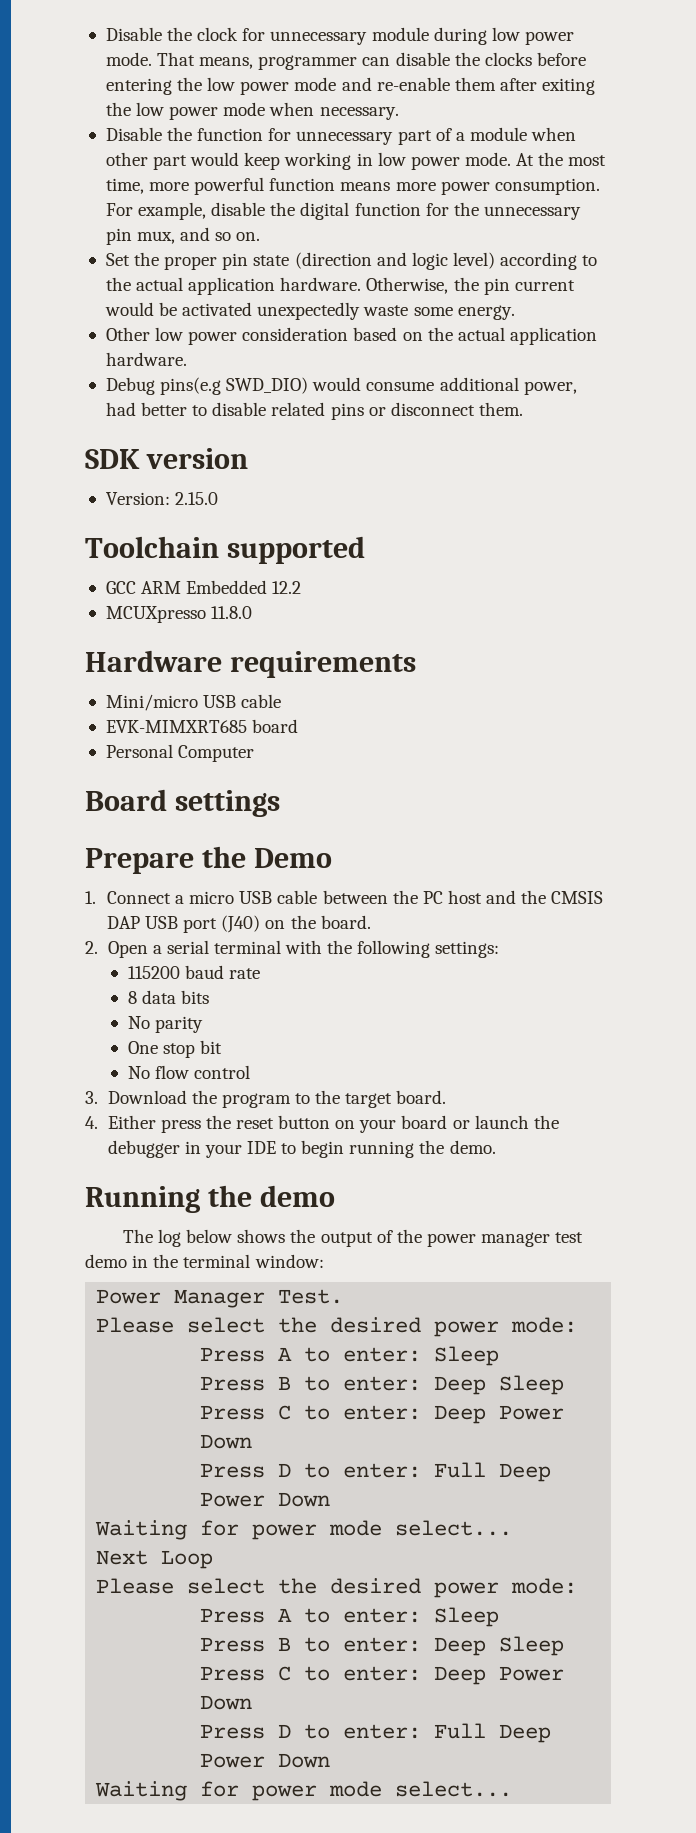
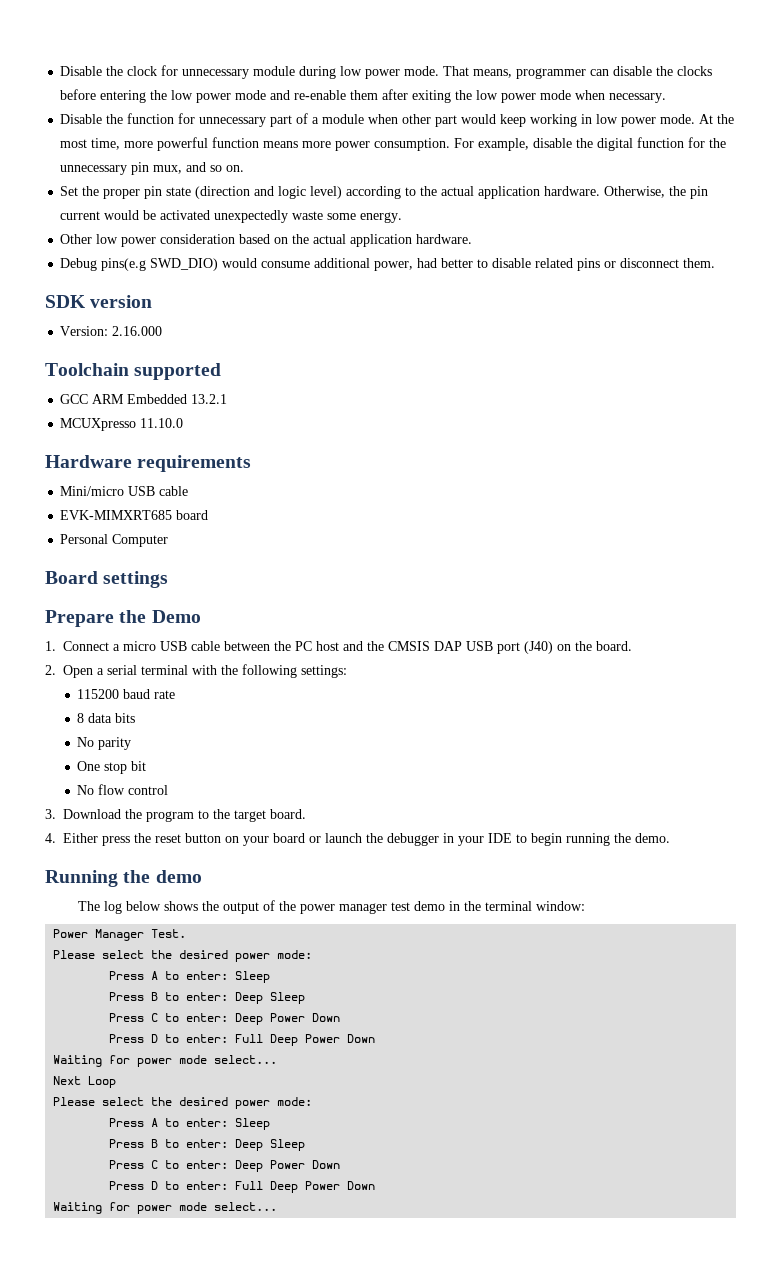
[175,492,219,505] 2.15.0 -> [112,326,163,336] 2.16.000
[272,581,302,594] 12.2 -> [191,394,228,404] 13.2.1
[211,606,253,619] 11.8.0 -> [140,418,184,428] 11.10.0

